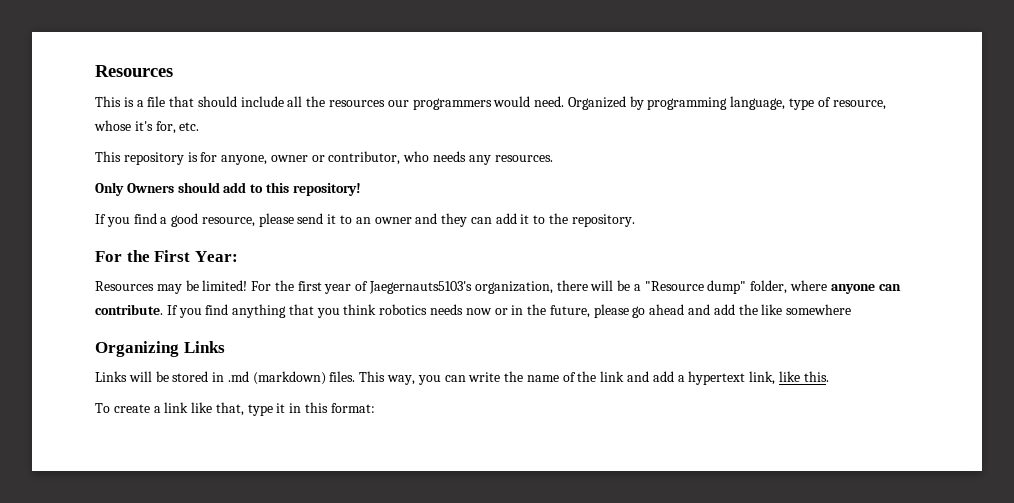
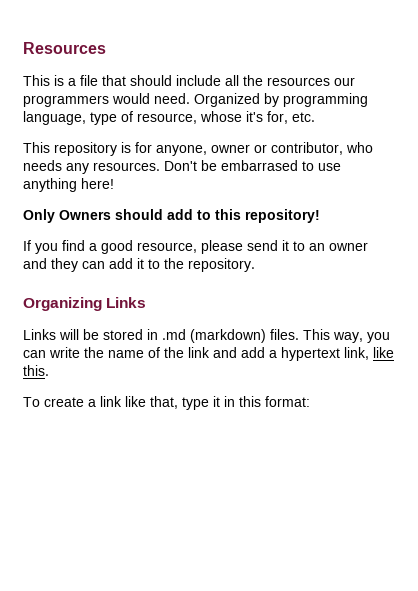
(553, 158) none -> [164,160,341,171] [23,178,114,192] Don't be embarrased to use anything here!
[95,250,238,262] [95,280,901,294] [95,304,852,318] // For the First Year: // Resources may be limited! For the first year of Jaegernauts5103's organization, there will be a "Resource dump" folder, where anyone can contribute. If you find anything that you think robotics needs now or in the future, please go ahead and add the like somewhere -> (255, 265) none

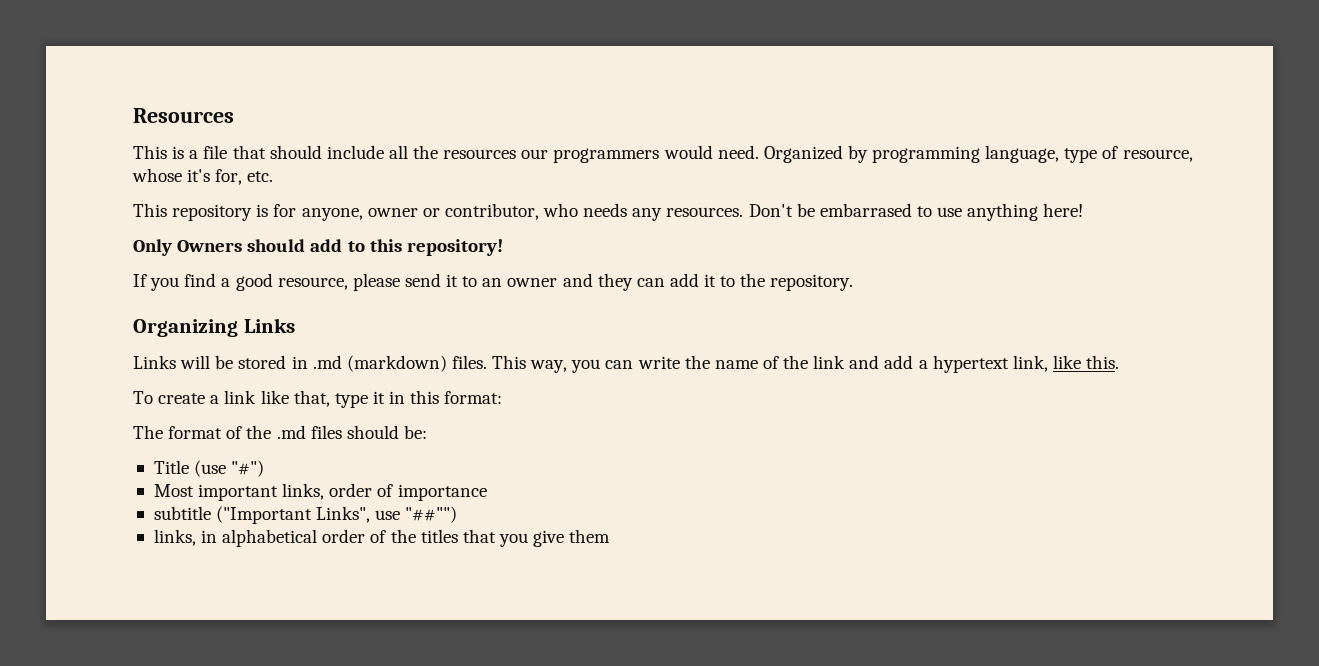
(310, 401) none -> [133,425,427,439] [153,460,265,477] [153,483,487,501] [153,506,458,524] [153,529,611,547] // The format of the .md files should be: // Title (use "#") // Most important links, order of importance // subtitle ("Important Links", use "##"") // links, in alphabetical order of the titles that you give them

